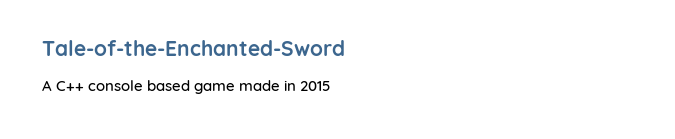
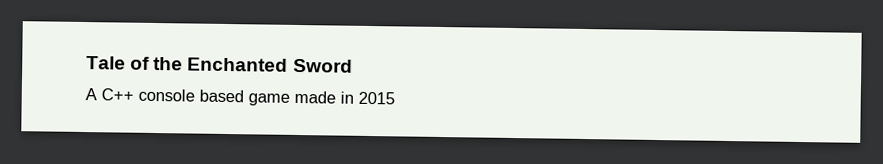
[42,40,345,56] Tale-of-the-Enchanted-Sword -> [86,56,353,73] Tale of the Enchanted Sword

